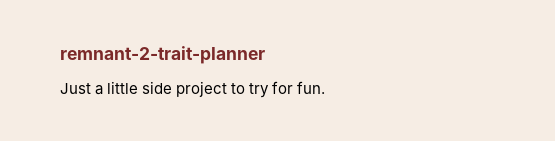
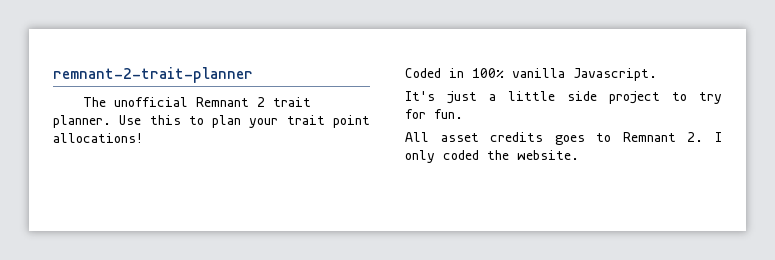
[60,83,91,94] Just -> [82,97,311,107] [53,115,370,128] [53,133,143,143] [405,68,657,81] [405,91,477,104] The unofficial Remnant 2 trait planner. Use this to plan your trait point allocations! // Coded in 100% vanilla Javascript. // It's just
(326, 87) none -> [405,132,722,145] [405,150,579,163] // All asset credits goes to Remnant 2. I only coded the website.

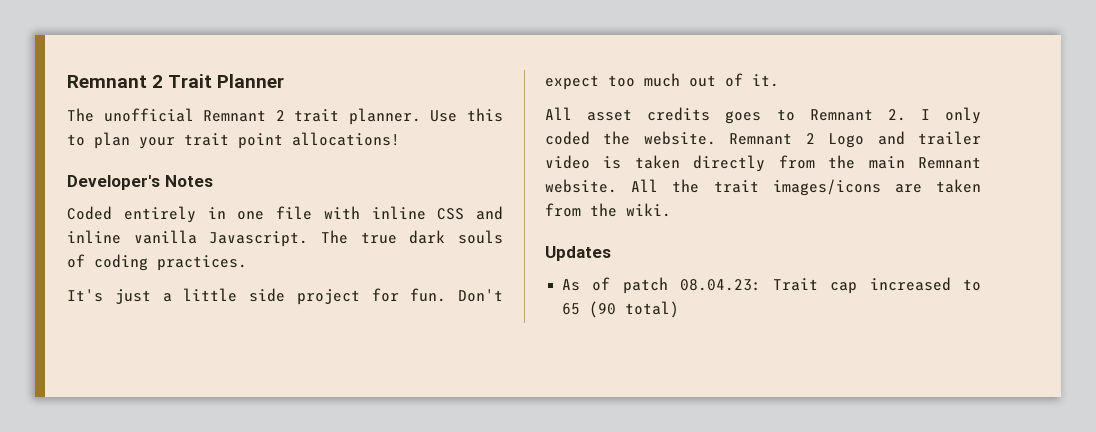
[53,67,253,83] remnant-2-trait-planner -> [67,74,285,88] Remnant 2 Trait Planner
(143, 138) none -> [67,175,213,190] // Developer's Notes
[449,68,657,81] in 100% vanilla Javascript. -> [123,206,503,223] [67,230,504,247] [67,254,247,271] entirely in one file with inline CSS and inline vanilla Javascript. The true dark souls of coding practices.
[672,92,722,104] to try -> (360, 297) none
(463, 114) none -> [458,289,503,302] [545,73,779,90] Don't expect too much out of it.
(579, 155) none -> [729,131,981,148] [545,155,981,172] [545,179,981,196] [545,203,671,217] [545,246,611,261] [562,277,981,294] [562,301,680,318] Remnant 2 Logo and trailer video is taken directly from the main Remnant website. All the trait images/icons are taken from the wiki. // Updates // As of patch 08.04.23: Trait cap increased to 65 (90 total)

